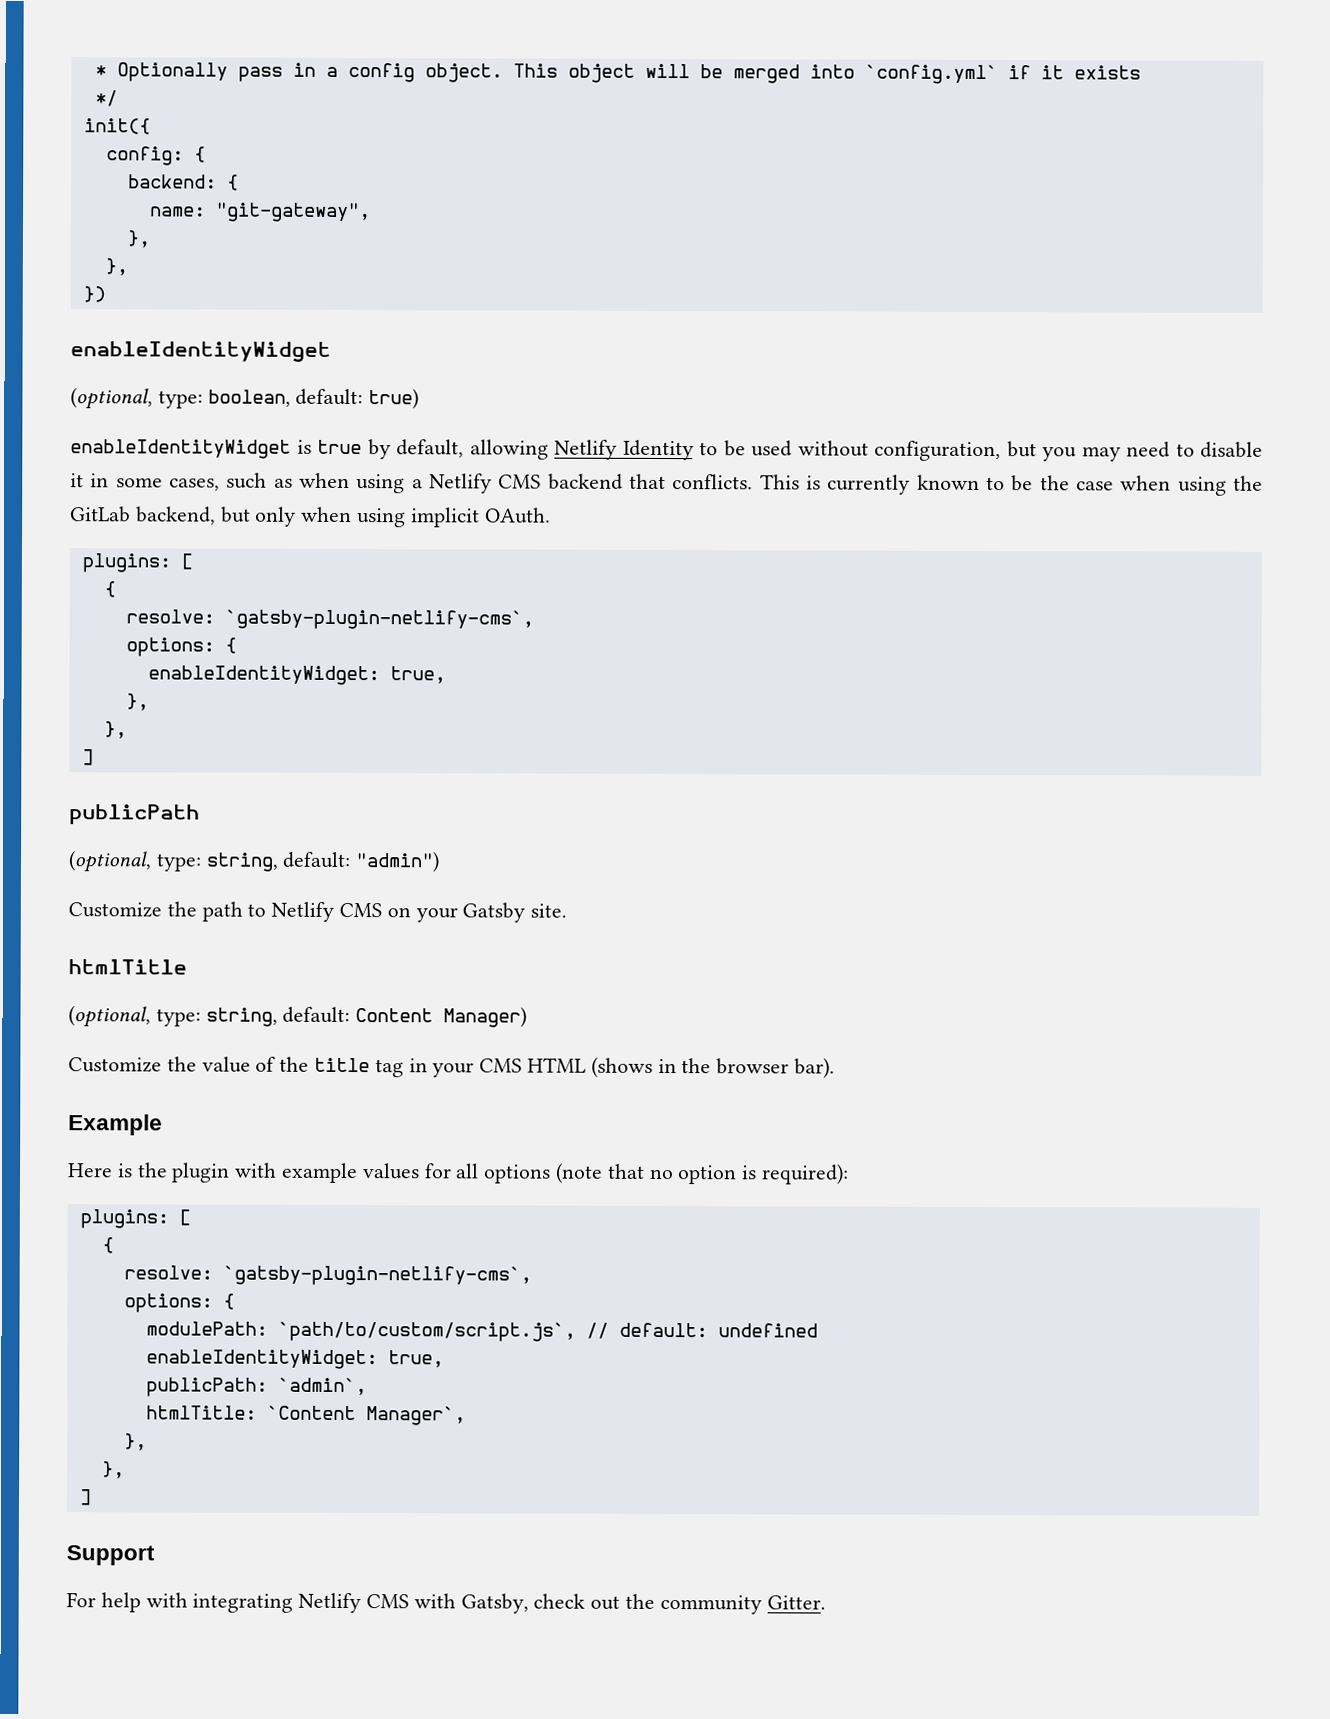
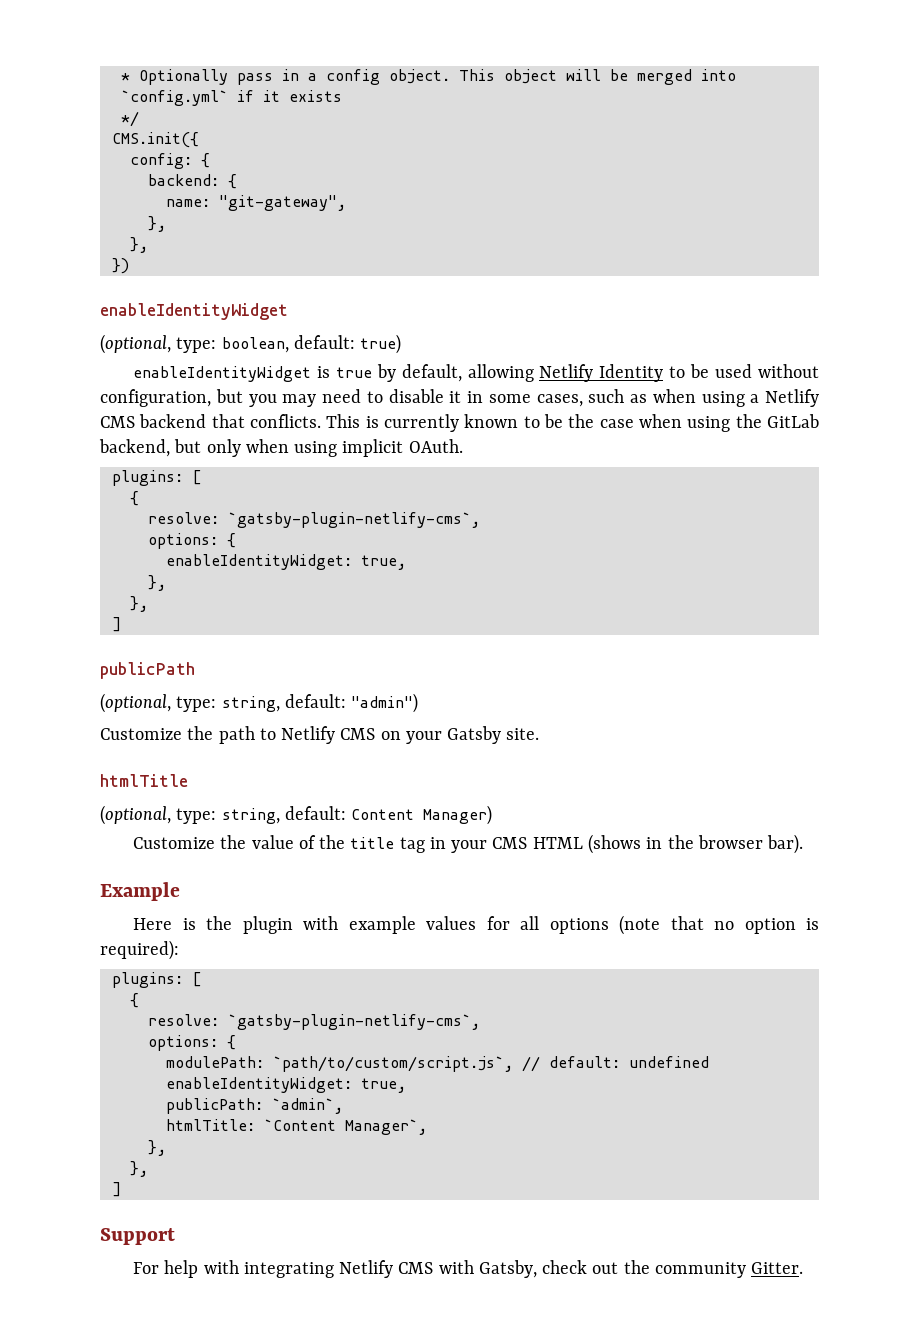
[83,118,151,135] init({ -> [111,132,199,148] CMS.init({

